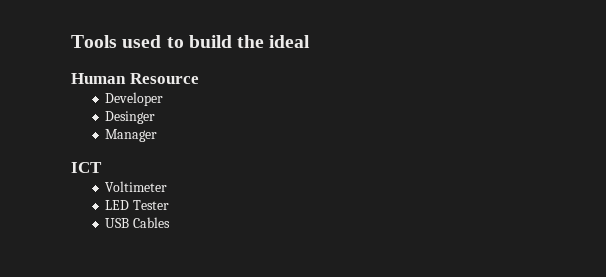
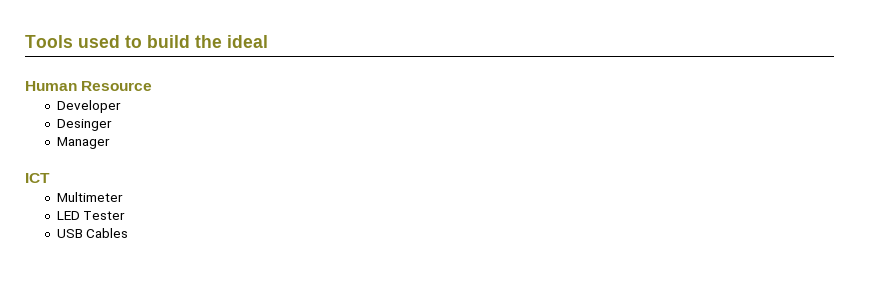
[105,181,168,192] Voltimeter -> [56,192,123,202] Multimeter

